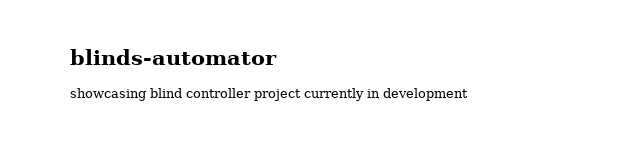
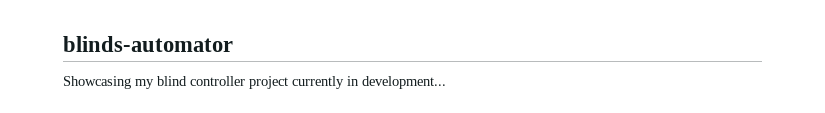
[70,88,146,101] showcasing -> [63,76,154,89] Showcasing my
[383,88,468,101] development -> [362,76,446,89] development...

